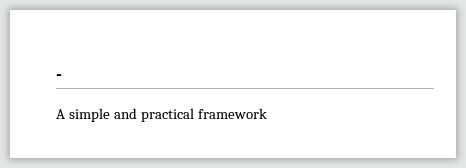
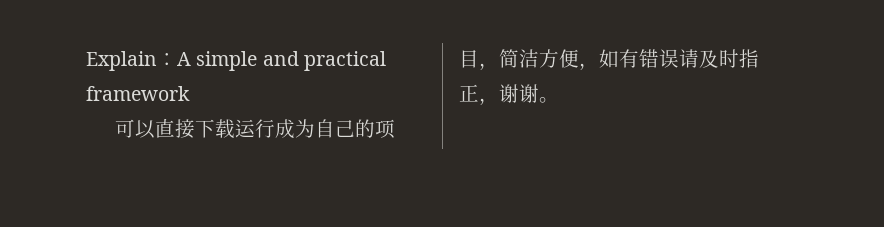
[56,74,62,80] - // -> [86,51,177,71] Explain：
(267, 113) none -> [114,118,395,139] [459,49,759,70] [459,84,559,105] // 可以直接下载运行成为自己的项目，简洁方便，如有错误请及时指正，谢谢。

